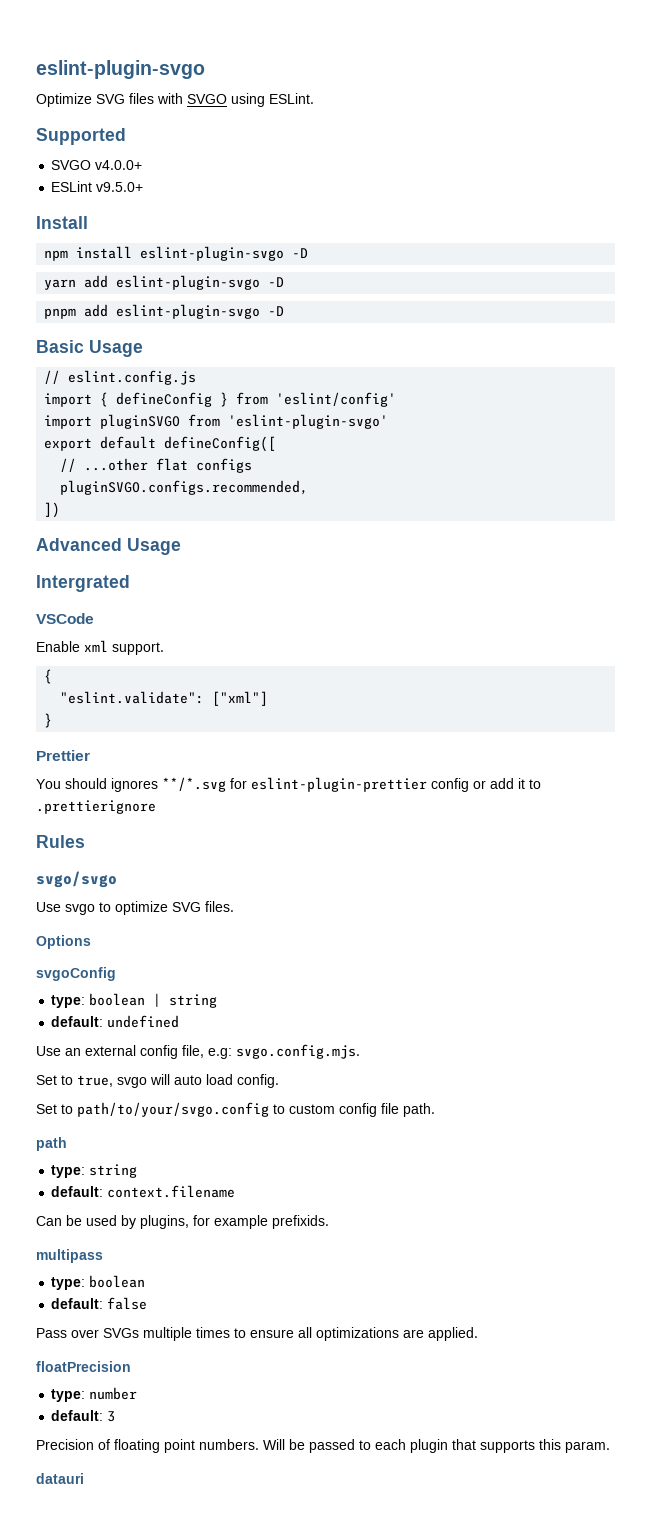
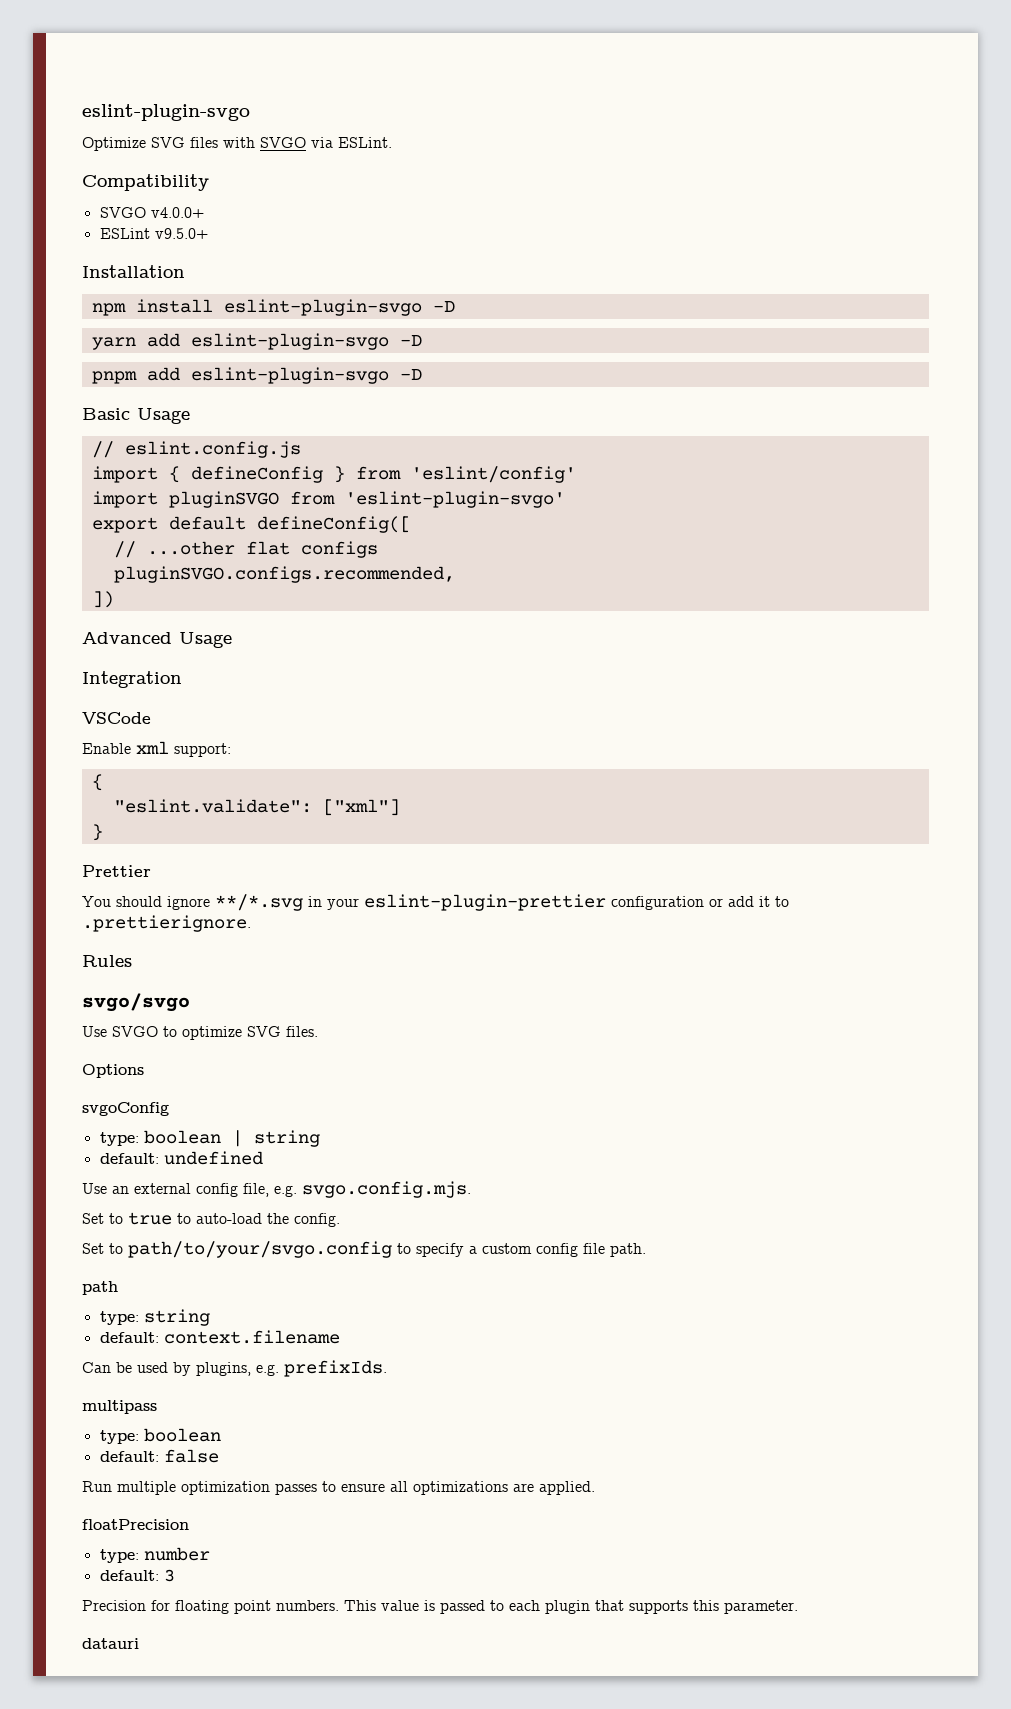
[231,93,265,107] using -> [311,137,333,148] via
[36,128,126,145] Supported -> [82,174,209,191] Compatibility
[36,216,88,229] Install -> [82,265,185,278] Installation
[36,575,130,592] Intergrated -> [82,671,182,688] Integration
[112,642,164,655] support. -> [174,743,231,757] support:
[111,777,469,792] ignores **/*.svg for eslint-plugin-prettier config -> [167,894,704,911] ignore **/*.svg in your eslint-plugin-prettier configuration
[36,800,156,814] .prettierignore -> [82,915,251,932] .prettierignore.
[65,904,95,915] svgo -> [112,1026,158,1037] SVGO
[208,1048,232,1059] e.g: -> [274,1185,297,1197] e.g.
[77,1074,233,1088] true, svgo will auto load -> [128,1212,289,1225] true to auto-load the
(285, 1109) none -> [416,1243,477,1257] specify a
[193,1215,329,1229] for example prefixids. -> [256,1360,387,1377] e.g. prefixIds.
[36,1327,230,1341] Pass over SVGs multiple times -> [82,1481,317,1495] Run multiple optimization passes
[98,1439,110,1450] of -> [151,1600,170,1611] for
[263,1439,305,1450] Will be -> [344,1600,435,1611] This value is
[565,1441,610,1453] param. -> [724,1600,798,1614] parameter.

